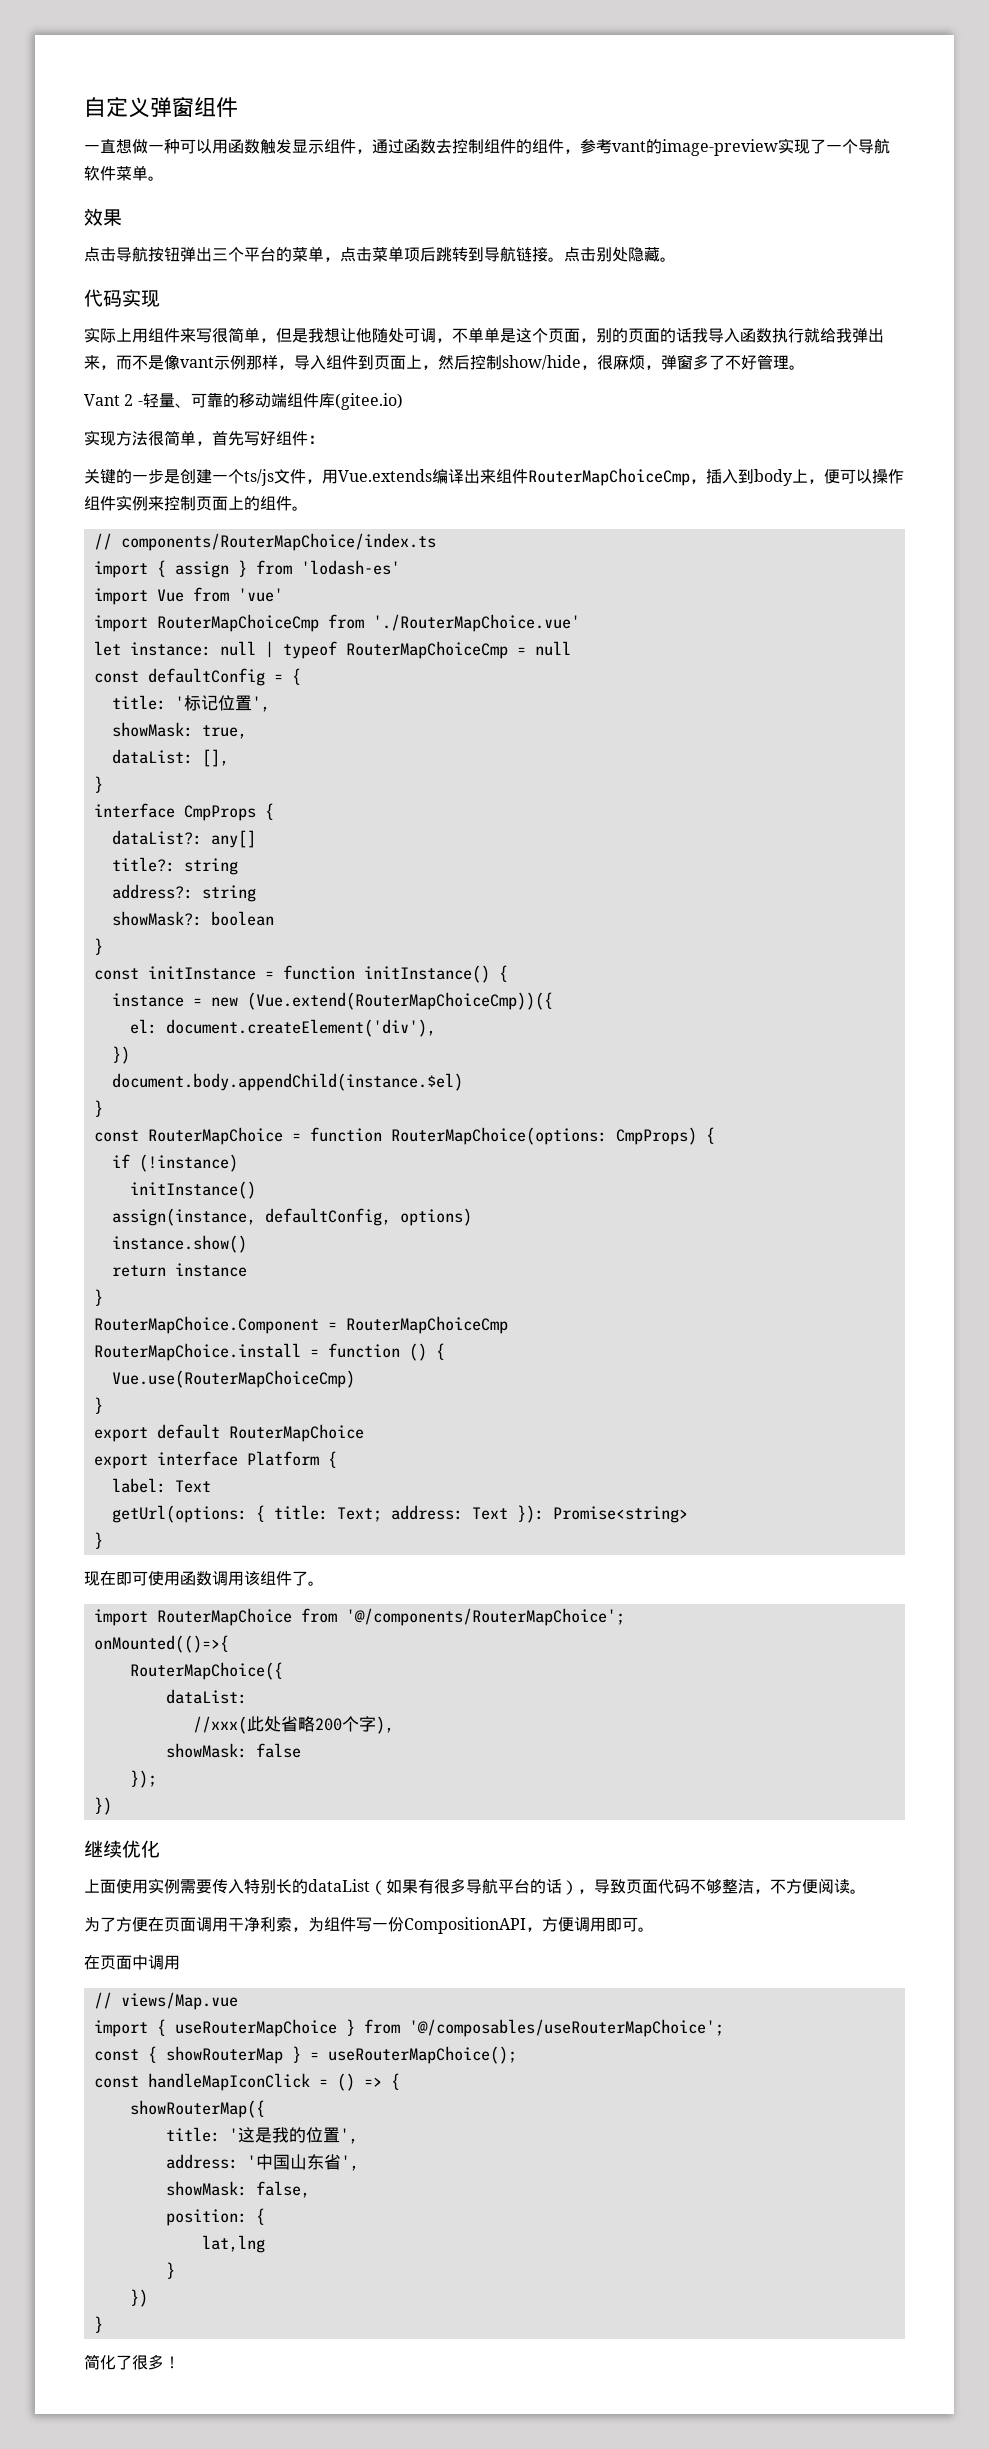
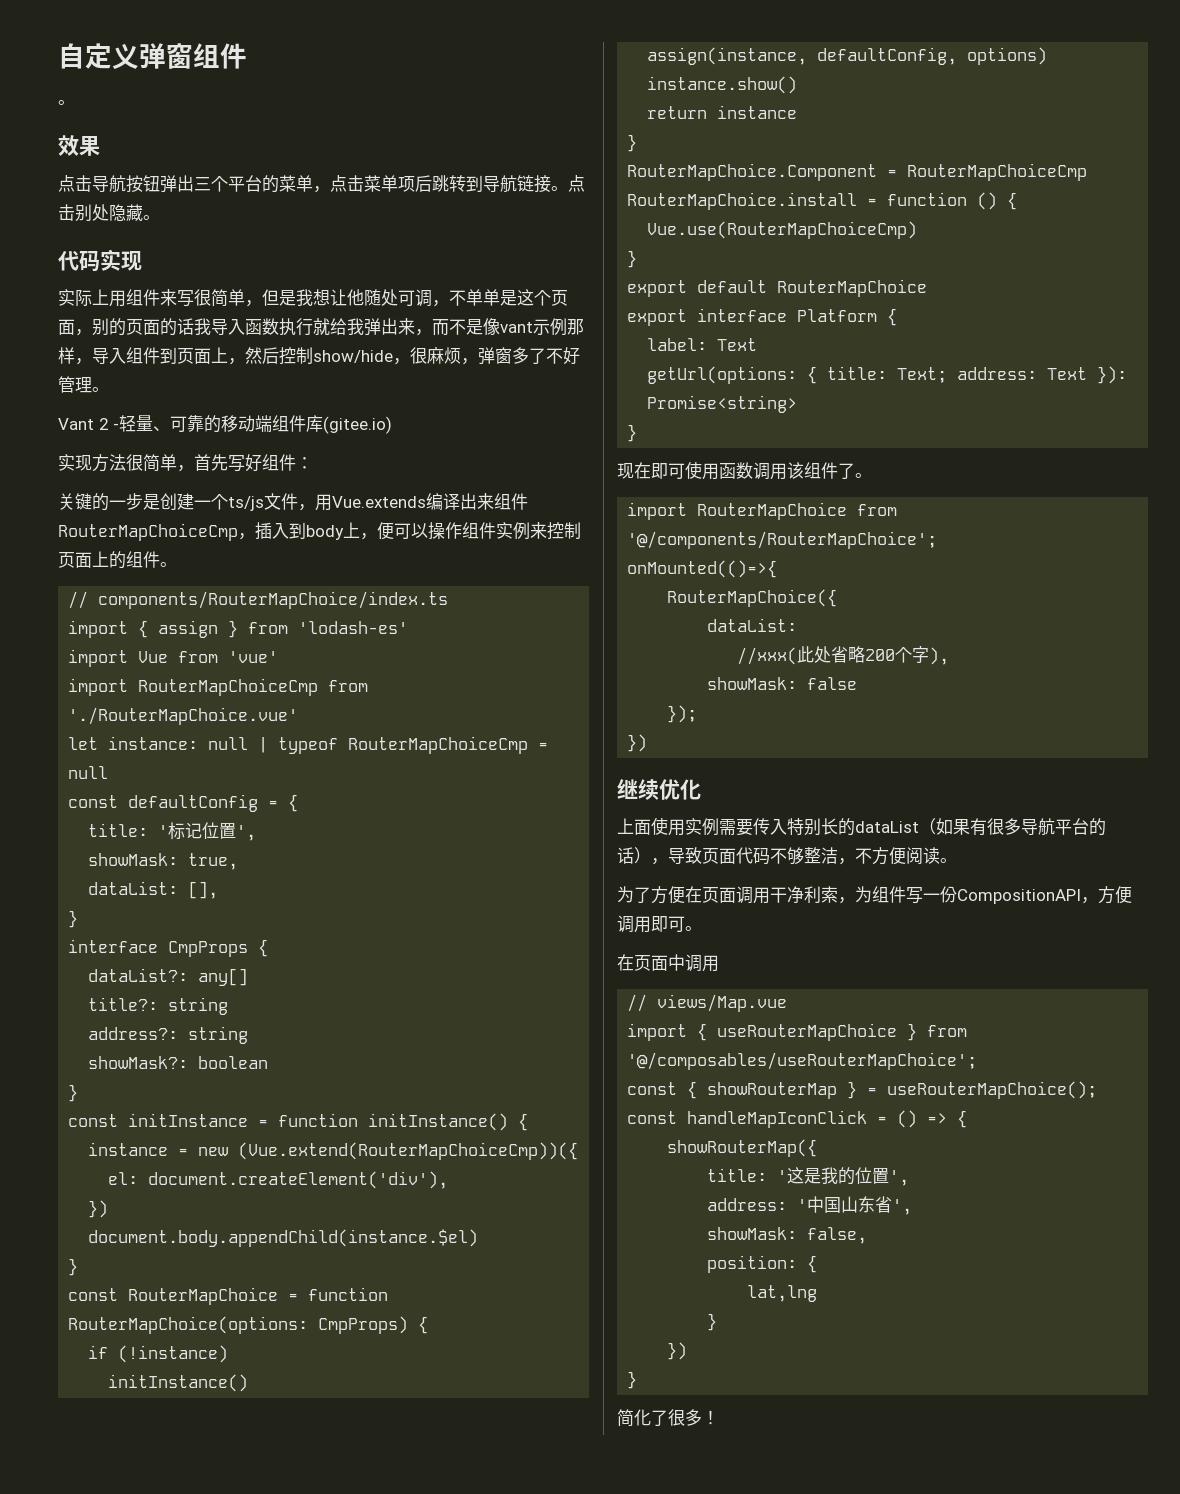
[84,138,890,156] [84,165,148,181] 一直想做一种可以用函数触发显示组件，通过函数去控制组件的组件，参考vant的image-preview实现了一个导航软件菜单 -> (247, 56) none

